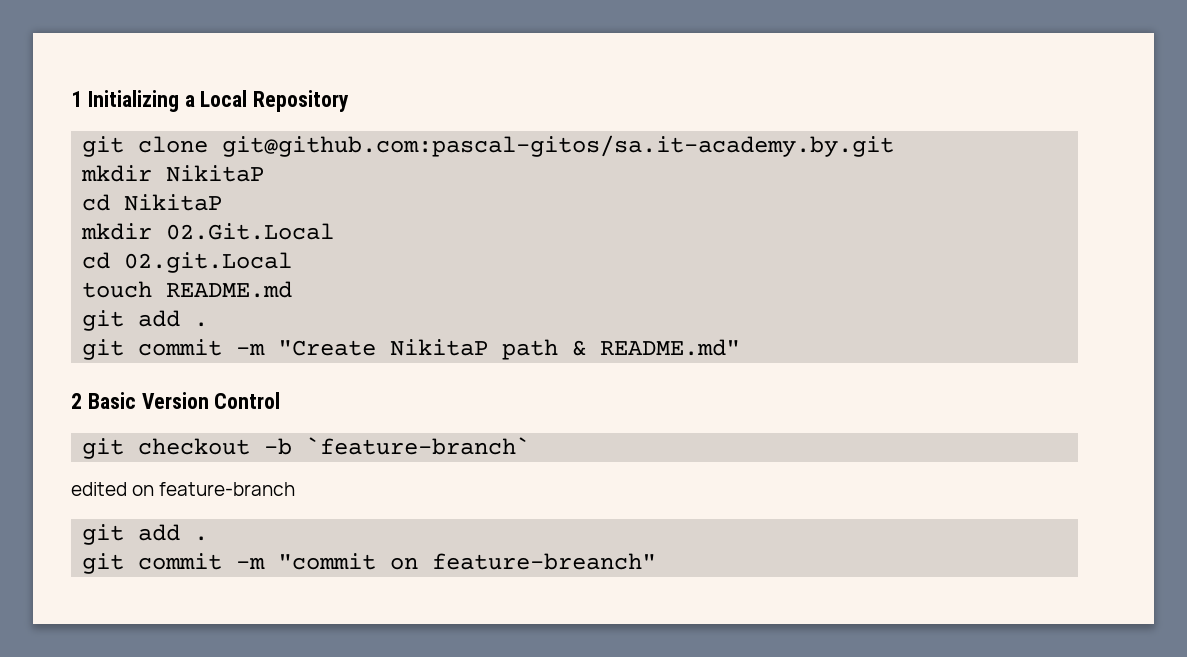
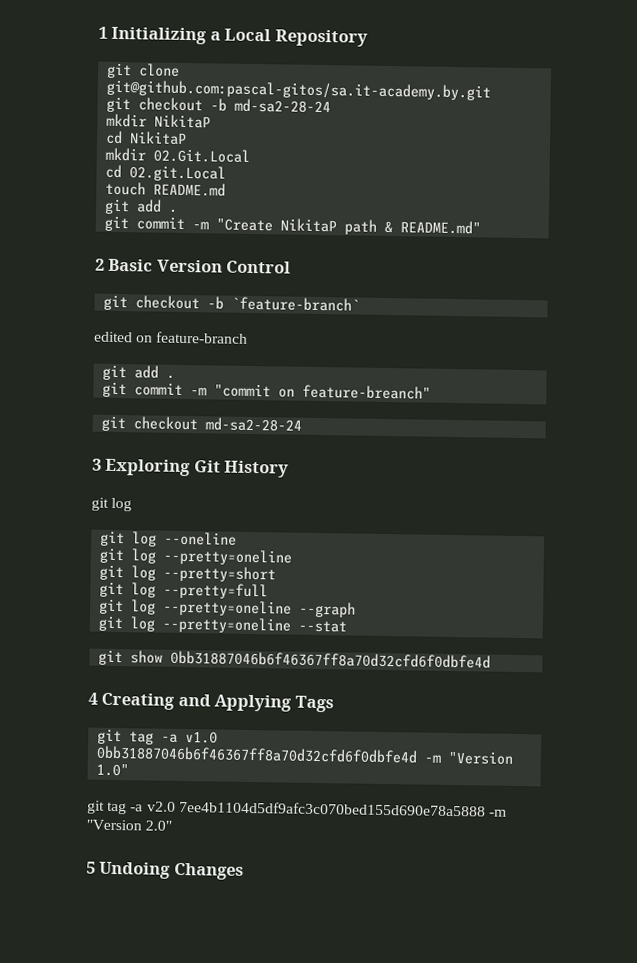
(895, 146) none -> [106,96,332,114] // git checkout -b md-sa2-28-24
(657, 561) none -> [101,415,303,432] [92,458,290,478] [91,497,133,512] [100,530,238,547] [99,547,293,566] [99,564,277,583] [99,581,269,600] [99,598,357,618] [98,615,348,634] [98,649,492,669] [88,692,334,713] [97,728,219,745] [96,745,515,765] [96,763,130,777] [87,800,507,817] [86,819,173,831] [86,861,244,880] // git checkout md-sa2-28-24 // 3 Exploring Git History // git log // git log --oneline // git log --pretty=oneline // git log --pretty=short // git log --pretty=full // git log --pretty=oneline --graph // git log --pretty=oneline --stat // git show 0bb31887046b6f46367ff8a70d32cfd6f0dbfe4d // 4 Creating and Applying Tags // git tag -a v1.0 0bb31887046b6f46367ff8a70d32cfd6f0dbfe4d -m "Version 1.0" // git tag -a v2.0 7ee4b1104d5df9afc3c070bed155d690e78a5888 -m "Version 2.0" // 5 Undoing Changes

